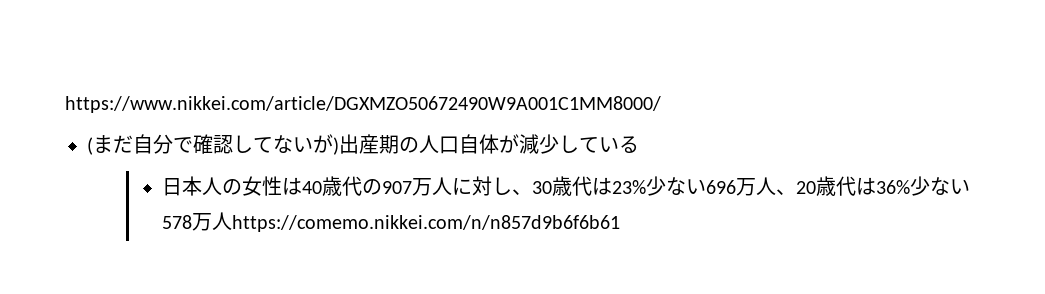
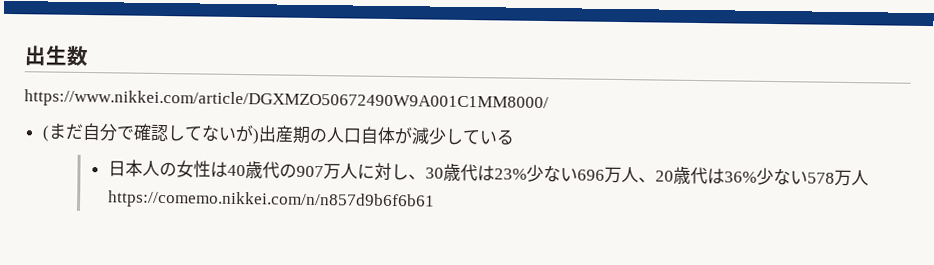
(65, 104) none -> [24,45,89,67] 出生数 //

